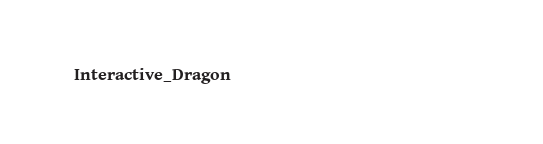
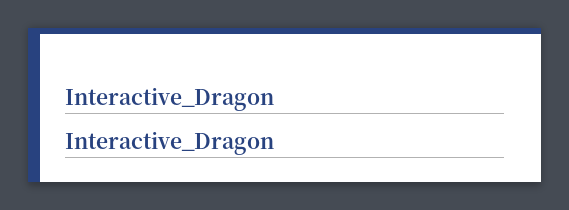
[74,68,231,84] Interactive_Dragon -> [65,87,274,111] [65,131,274,155] Interactive_Dragon // Interactive_Dragon

